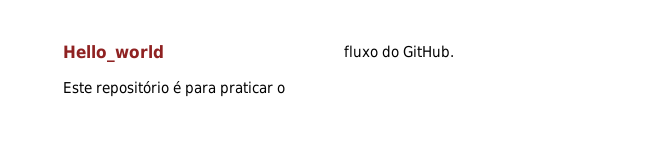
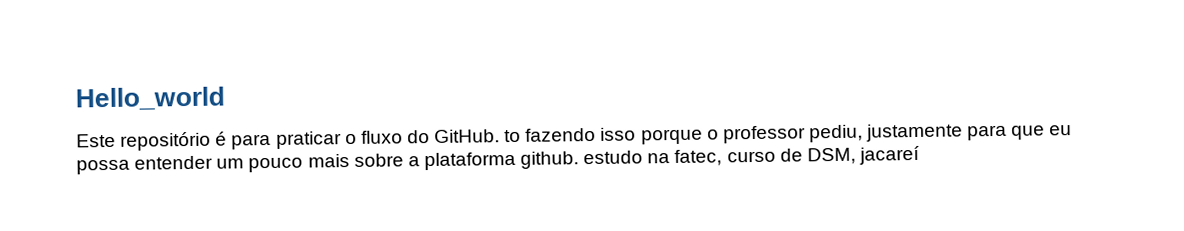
(454, 51) none -> [504,123,1073,145] [76,145,920,175] to fazendo isso porque o professor pediu, justamente para que eu possa entender um pouco mais sobre a plataforma github. estudo na fatec, curso de DSM, jacareí

